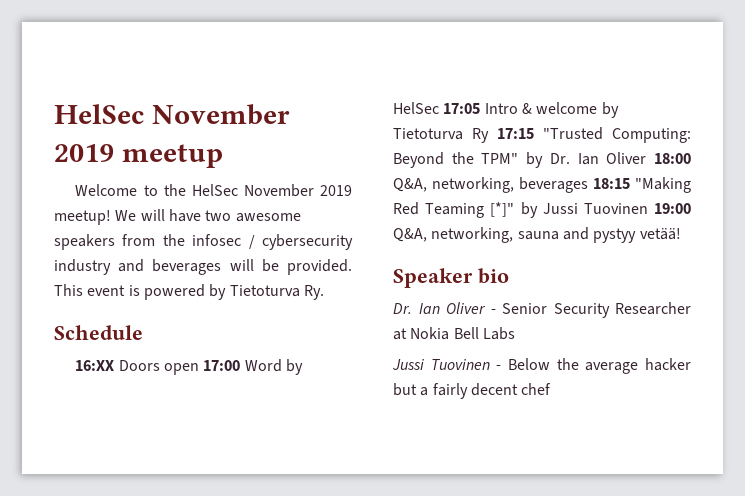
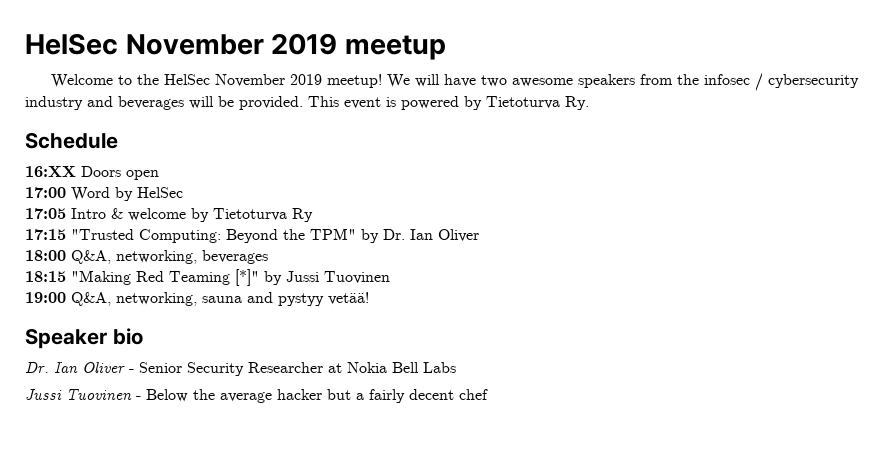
(200, 369) none -> (159, 175) //
(439, 108) none -> (183, 192) //
(489, 135) none -> (313, 215) //
(647, 158) none -> (479, 235) //
(588, 185) none -> (268, 257) //
(648, 208) none -> (390, 277) //

